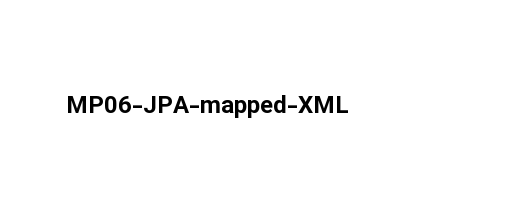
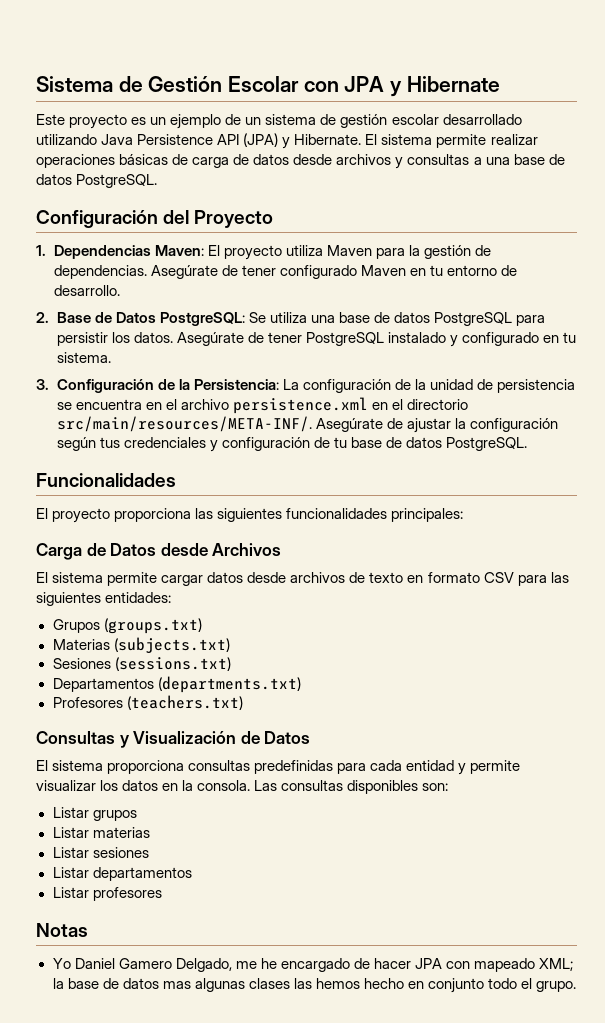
[66,95,349,118] MP06-JPA-mapped-XML -> [36,76,500,97] [36,114,522,129] [36,133,538,149] [36,154,565,169] [36,174,158,188] [36,210,274,228] [36,245,491,260] [53,265,517,279] [53,285,120,296] [36,312,546,326] [56,332,577,347] [56,352,111,363] [36,379,576,393] [56,397,468,414] [56,416,558,433] [56,437,528,452] [36,473,176,487] [36,508,464,523] [36,543,282,560] [36,572,569,586] [36,592,172,606] [52,618,202,634] [52,637,230,653] [52,657,231,671] [52,676,301,693] [52,695,243,710] [36,731,311,748] [36,760,521,775] [36,780,449,794] [52,807,137,821] [52,827,150,838] [52,847,149,858] [52,867,192,881] [52,887,162,901] [36,923,88,937] [52,958,574,972] [52,978,577,993] Sistema de Gestión Escolar con JPA y Hibernate // Este proyecto es un ejemplo de un sistema de gestión escolar desarrollado utilizando Java Persistence API (JPA) y Hibernate. El sistema permite realizar operaciones básicas de carga de datos desde archivos y consultas a una base de datos PostgreSQL. // Configuración del Proyecto // 1. Dependencias Maven: El proyecto utiliza Maven para la gestión de dependencias. Asegúrate de tener configurado Maven en tu entorno de desarrollo. // 2. Base de Datos PostgreSQL: Se utiliza una base de datos PostgreSQL para persistir los datos. Asegúrate de tener PostgreSQL instalado y configurado en tu sistema. // 3. Configuración de la Persistencia: La configuración de la unidad de persistencia se encuentra en el archivo persistence.xml en el directorio src/main/resources/META-INF/. Asegúrate de ajustar la configuración según tus credenciales y configuración de tu base de datos PostgreSQL. // Funcionalidades // El proyecto proporciona las siguientes funcionalidades principales: // Carga de Datos desde Archivos // El sistema permite cargar datos desde archivos de texto en formato CSV para las siguientes entidades: // Grupos (groups.txt) // Materias (subjects.txt) // Sesiones (sessions.txt) // Departamentos (departments.txt) // Profesores (teachers.txt) // Consultas y Visualización de Datos // El sistema proporciona consultas predefinidas para cada entidad y permite visualizar los datos en la consola. Las consultas disponibles son: // Listar grupos // Listar materias // Listar sesiones // Listar departamentos // Listar profesores // Notas // Yo Daniel Gamero Delgado, me he encargado de hacer JPA con mapeado XML; la base de datos mas algunas clases las hemos hecho en conjunto todo el grupo.

